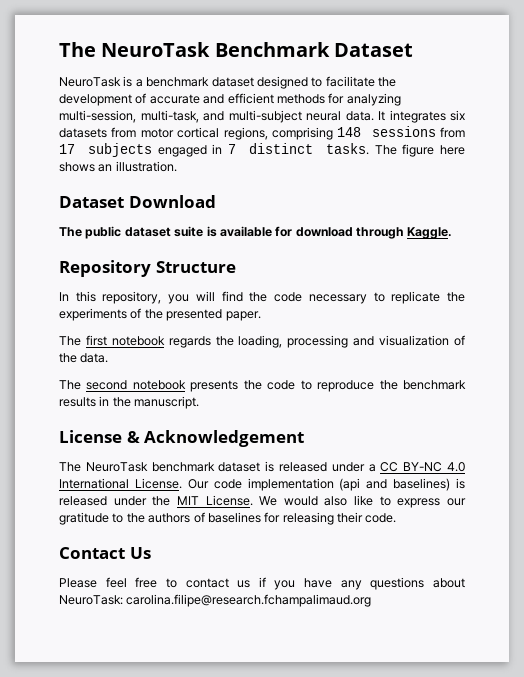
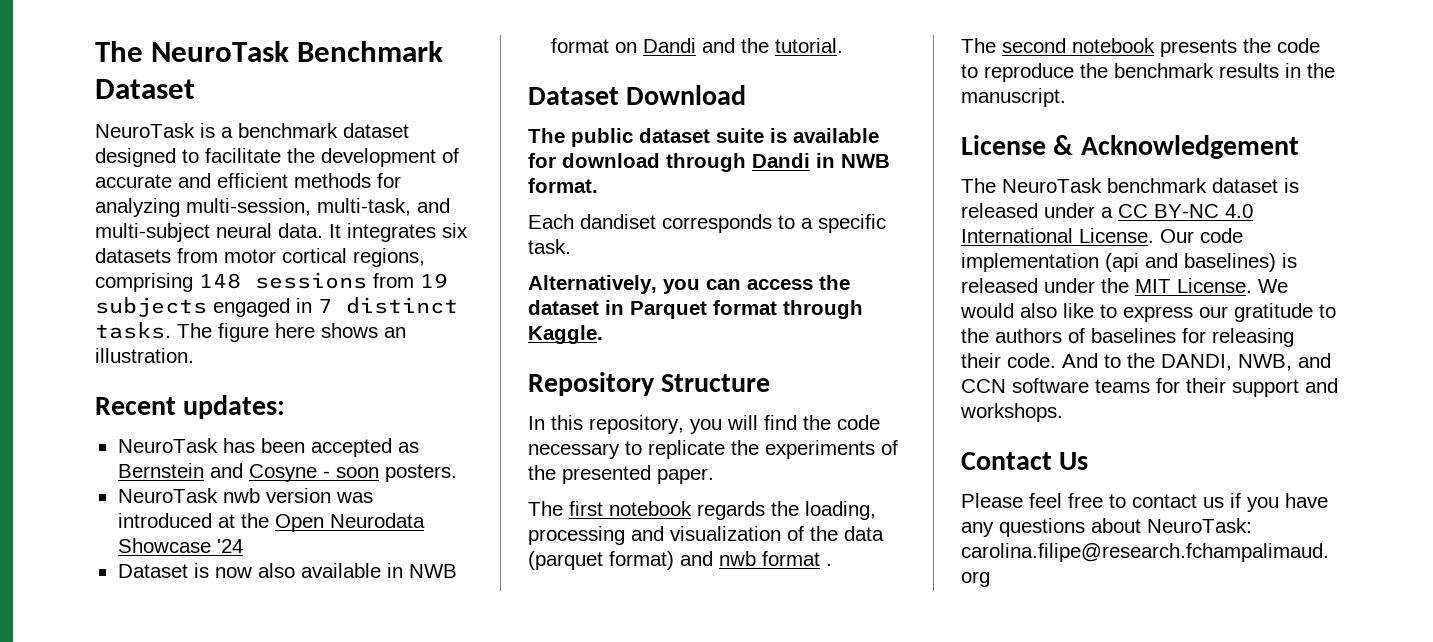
[59,144,75,154] 17 -> [420,273,448,288] 19
(177, 166) none -> [95,395,286,419] [117,438,419,457] [117,463,457,482] [117,488,373,503] [117,513,425,532] [117,538,243,553] [117,563,457,578] [550,38,843,53] // Recent updates: // NeuroTask has been accepted as Bernstein and Cosyne - soon posters. // NeuroTask nwb version was introduced at the Open Neurodata Showcase '24 // Dataset is now also available in NWB format on Dandi and the tutorial.
(404, 233) none -> [752,153,890,168] [528,178,598,193] [528,214,886,233] [528,239,571,254] [528,275,850,294] [528,300,863,319] Dandi in NWB format. // Each dandiset corresponds to a specific task. // Alternatively, you can access the dataset in Parquet format through
[80,353,109,363] data. -> [844,526,884,541] [528,551,832,570] data (parquet format) and nwb format .
(397, 518) none -> [1062,353,1331,371] [961,378,1338,397] [960,403,1063,422] And to the DANDI, NWB, and CCN software teams for their support and workshops.

